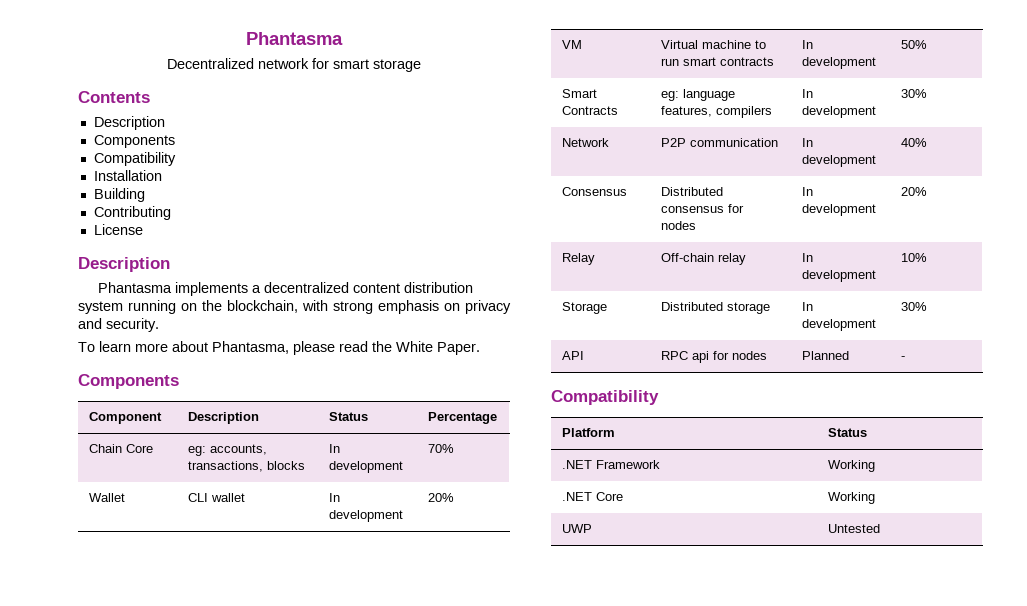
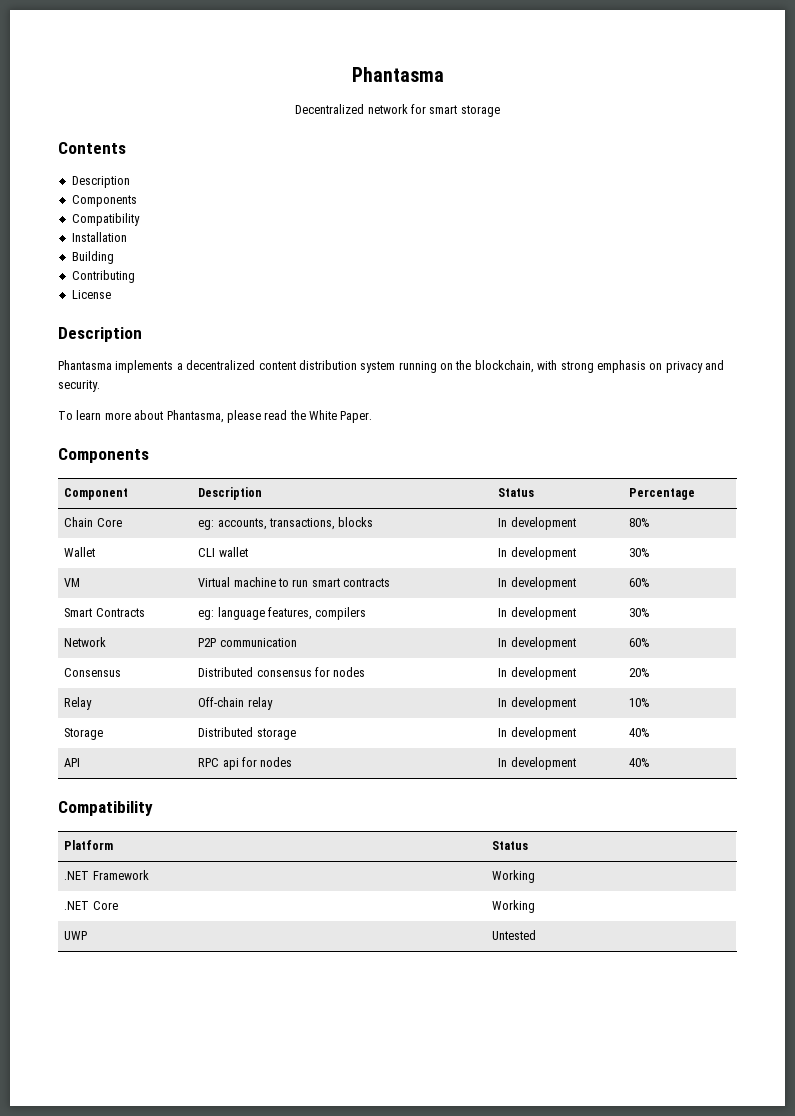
[427,444,454,453] 70% -> [629,518,651,527] 80%
[427,493,454,502] 20% -> [629,548,651,557] 30%
[900,40,927,49] 50% -> [629,578,651,587] 60%
[900,138,927,147] 40% -> [629,638,651,647] 60%
[900,302,927,311] 30% -> [629,728,651,737] 40%
[801,351,849,360] [900,356,905,360] Planned | - -> [498,757,576,770] [629,758,651,767] In development | 40%

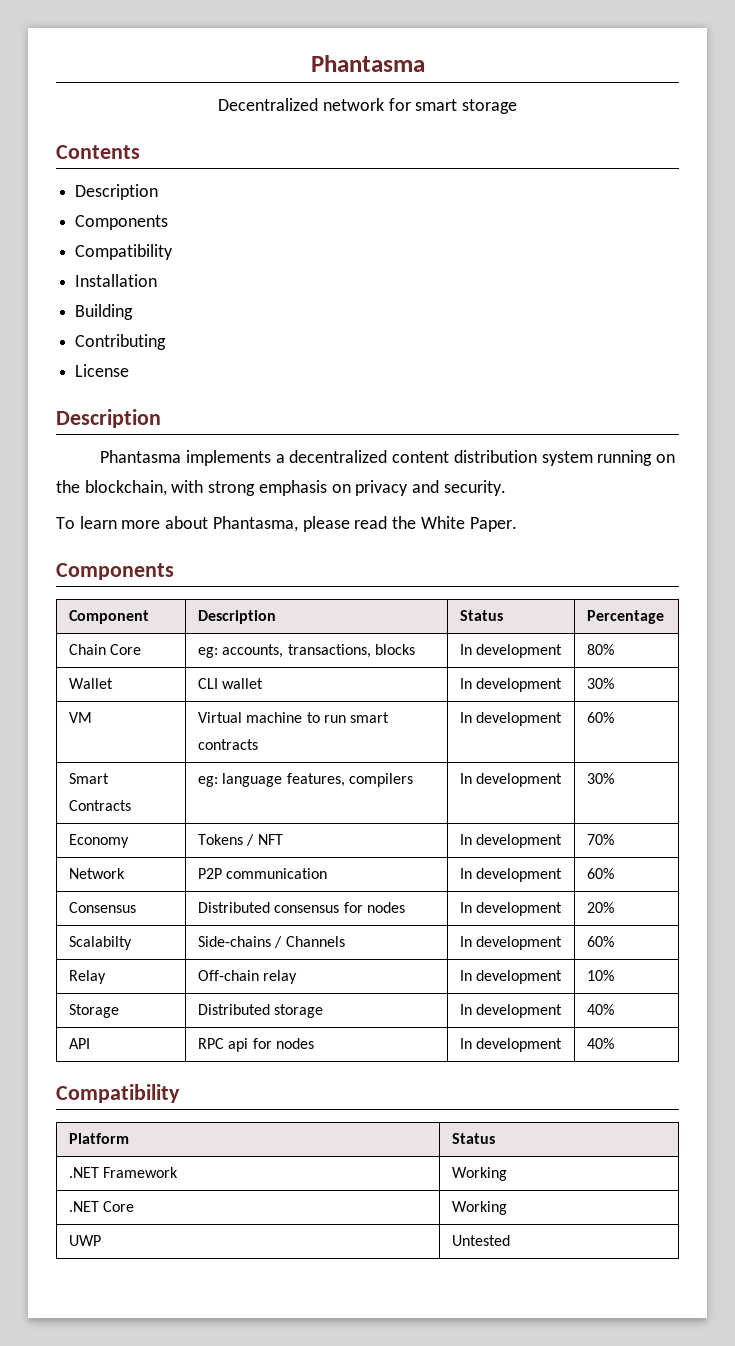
(651, 612) none -> [68,834,129,848] [197,834,283,846] [459,834,563,848] [586,834,614,845] // Economy | Tokens / NFT | In development | 70%
(651, 672) none -> [68,936,132,950] [197,936,345,948] [459,936,563,950] [586,936,614,947] // Scalabilty | Side-chains / Channels | In development | 60%

